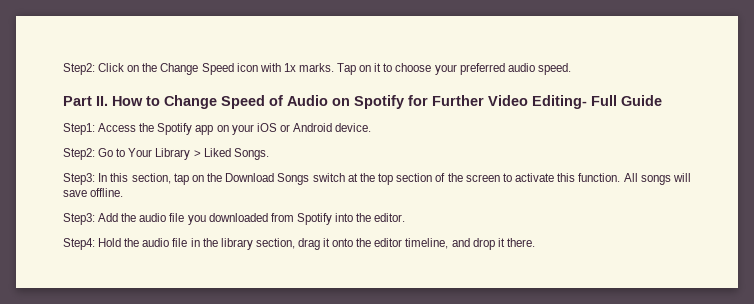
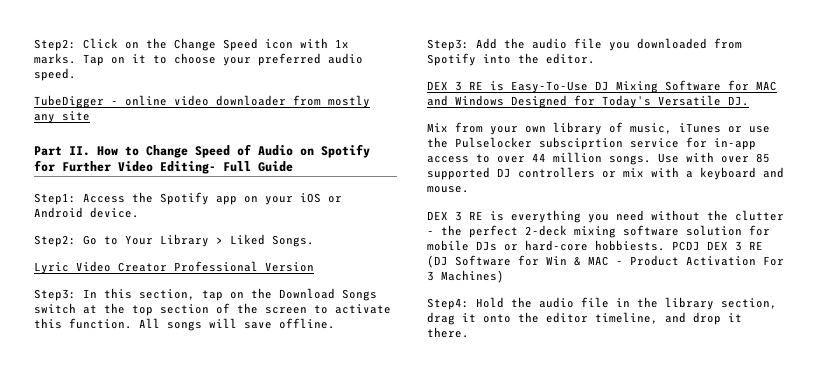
(571, 69) none -> [34,95,370,108] [34,111,90,123] // TubeDigger - online video downloader from mostly any site
(269, 154) none -> [34,261,314,274] // Lyric Video Creator Professional Version
(406, 217) none -> [427,80,777,93] [427,95,749,108] [427,122,770,135] [427,137,756,150] [427,152,770,165] [427,167,784,180] [427,186,469,193] [427,210,784,223] [427,225,770,238] [427,240,763,251] [427,255,784,268] [427,270,504,283] // DEX 3 RE is Easy-To-Use DJ Mixing Software for MAC and Windows Designed for Today's Versatile DJ. // Mix from your own library of music, iTunes or use the Pulselocker subsciprtion service for in-app access to over 44 million songs. Use with over 85 supported DJ controllers or mix with a keyboard and mouse. // DEX 3 RE is everything you need without the clutter - the perfect 2-deck mixing software solution for mobile DJs or hard-core hobbiests. PCDJ DEX 3 RE (DJ Software for Win & MAC - Product Activation For 3 Machines)

